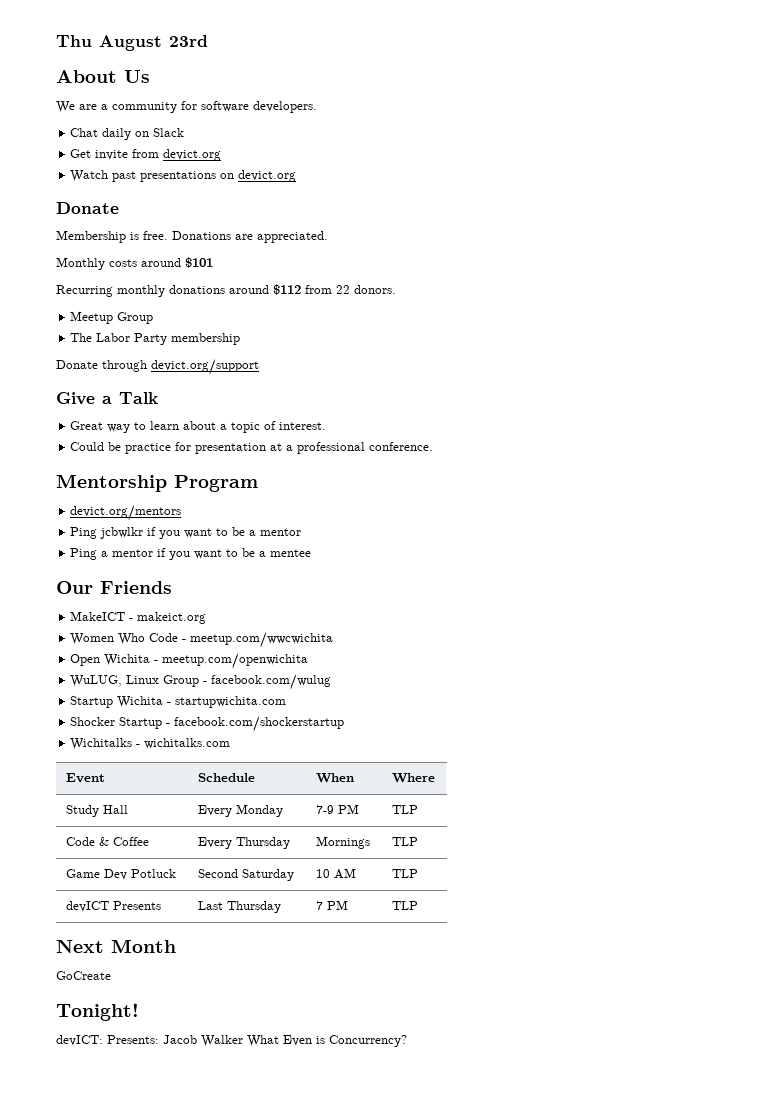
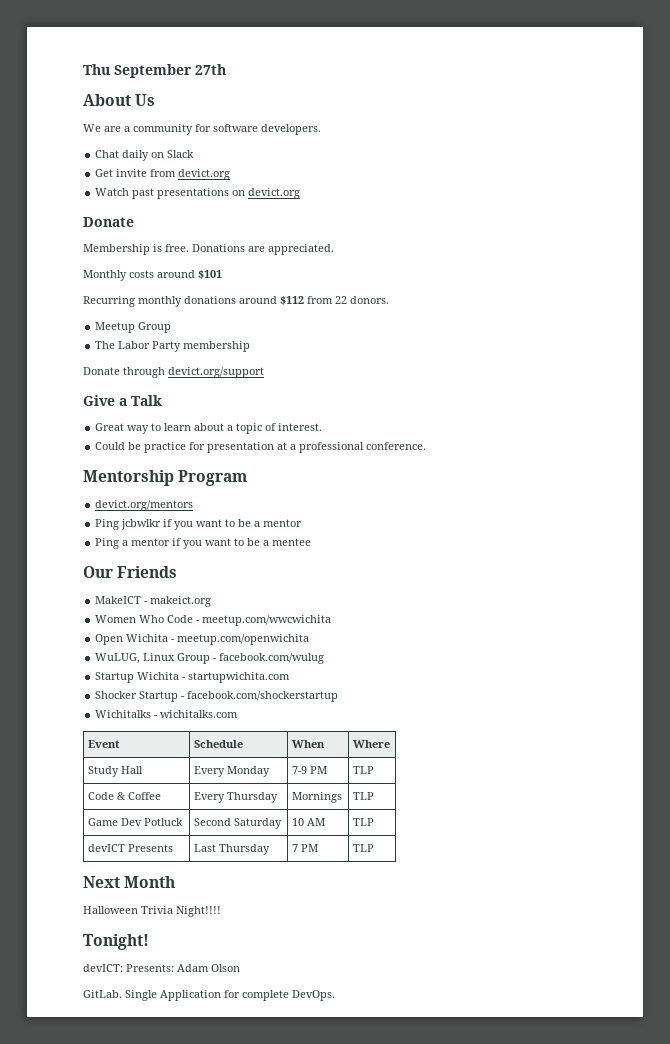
[99,35,208,51] August 23rd -> [114,64,226,78] September 27th
[56,971,111,980] GoCreate -> [83,906,221,917] Halloween Trivia Night!!!!
[163,1035,407,1047] Jacob Walker What Even is Concurrency? -> [177,964,240,972] [83,990,335,1001] Adam Olson // GitLab. Single Application for complete DevOps.

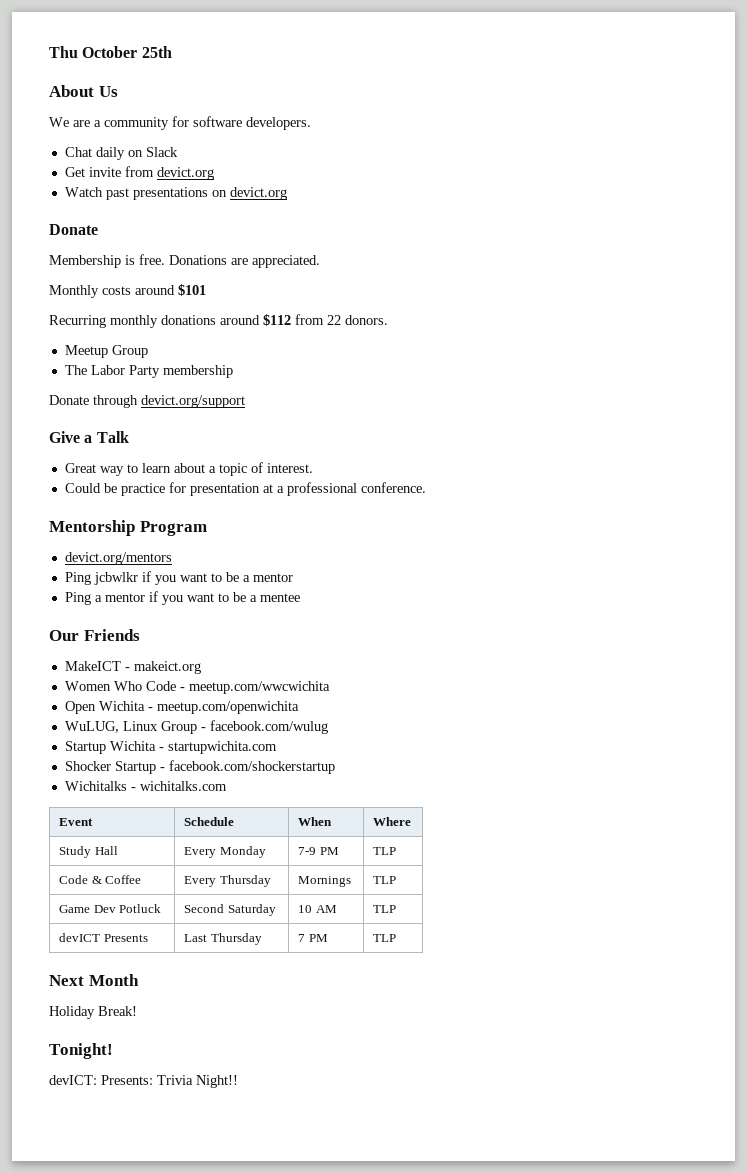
[114,64,226,78] September 27th -> [82,46,172,58] October 25th
[83,906,221,917] Halloween Trivia Night!!!! -> [49,1006,137,1019] Holiday Break!
[177,964,240,972] [83,990,335,1001] Adam Olson // GitLab. Single Application for complete DevOps. -> [157,1075,238,1088] Trivia Night!!

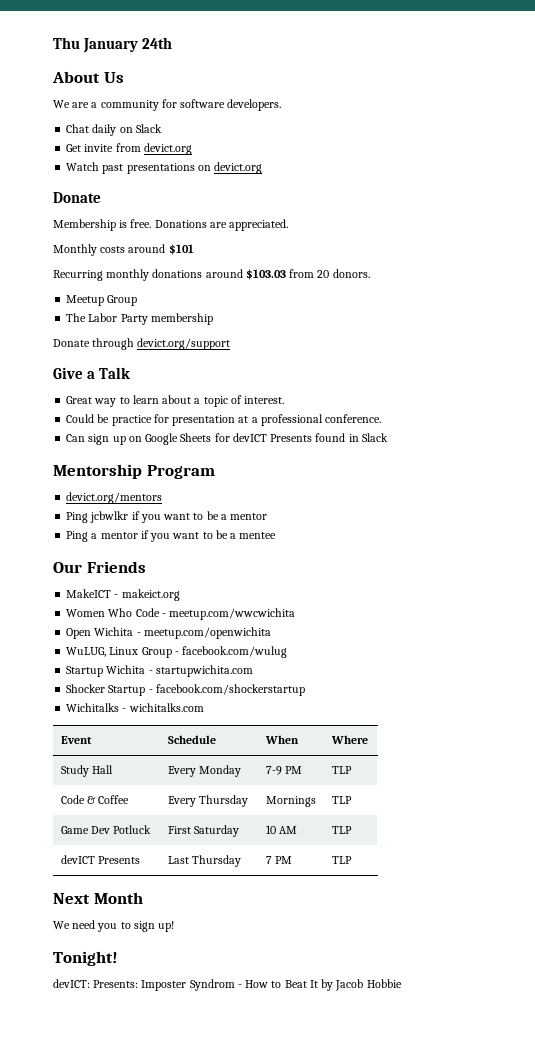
[82,46,172,58] October 25th -> [83,37,173,53] January 24th
[263,314,341,326] $112 from 22 -> [245,269,330,280] $103.03 from 20
(426, 487) none -> [66,433,388,445] // Can sign up on Google Sheets for devICT Presents found in Slack
[184,904,225,913] Second -> [167,826,191,834] First
[49,1006,137,1019] [49,1043,113,1059] [49,1075,238,1088] Holiday Break! // Tonight! // devICT: Presents: Trivia Night!! -> [53,920,175,932] [53,951,118,966] [53,979,402,991] We need you to sign up! // Tonight! // devICT: Presents: Imposter Syndrom - How to Beat It by Jacob Hobbie

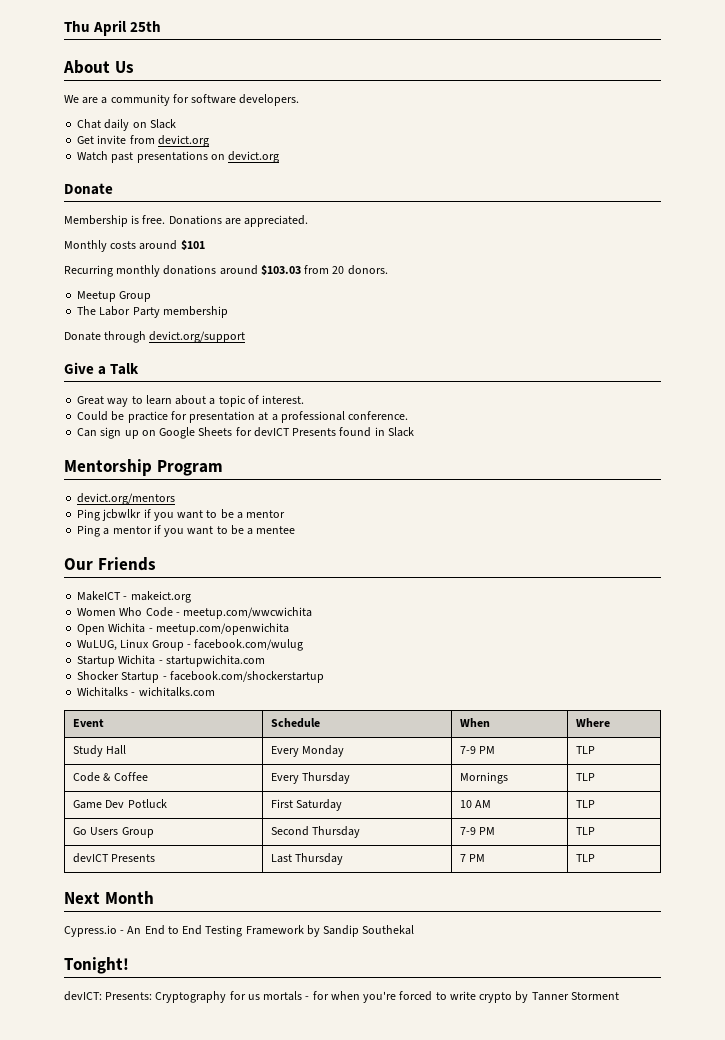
[83,37,173,53] January 24th -> [93,20,162,36] April 25th
(352, 830) none -> [73,827,154,838] [271,826,361,838] [460,827,496,835] [576,827,596,835] // Go Users Group | Second Thursday | 7-9 PM | TLP
[53,920,175,932] [53,951,118,966] [53,979,402,991] We need you to sign up! // Tonight! // devICT: Presents: Imposter Syndrom - How to Beat It by Jacob Hobbie -> [64,925,415,937] [64,957,129,974] [64,991,619,1003] Cypress.io - An End to End Testing Framework by Sandip Southekal // Tonight! // devICT: Presents: Cryptography for us mortals - for when you're forced to write crypto by Tanner Storment

